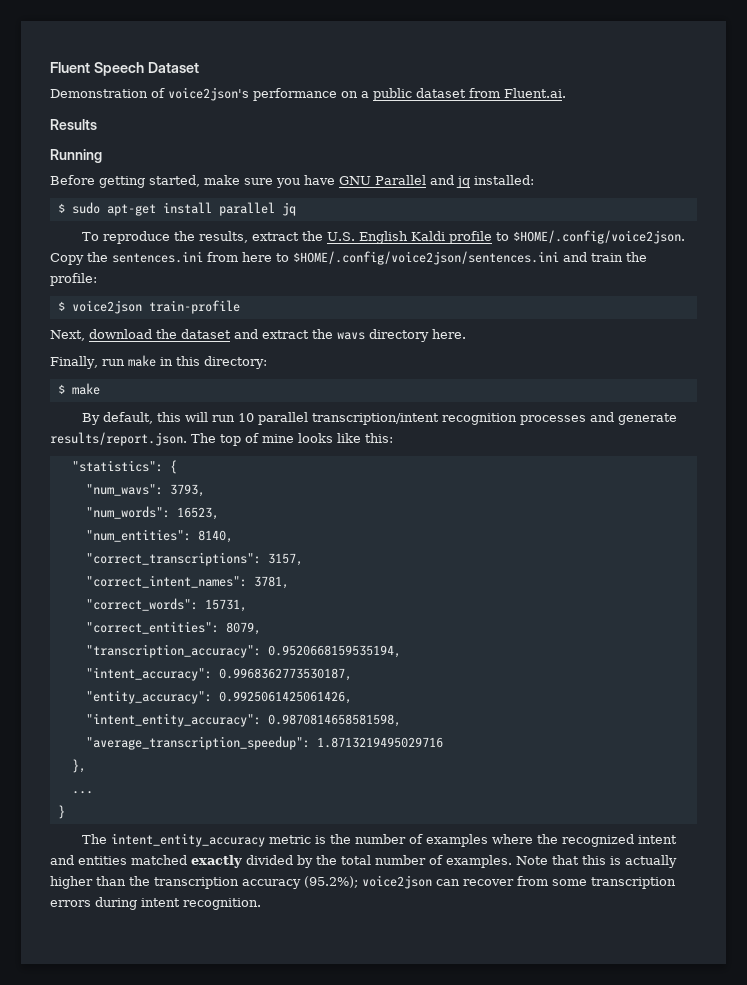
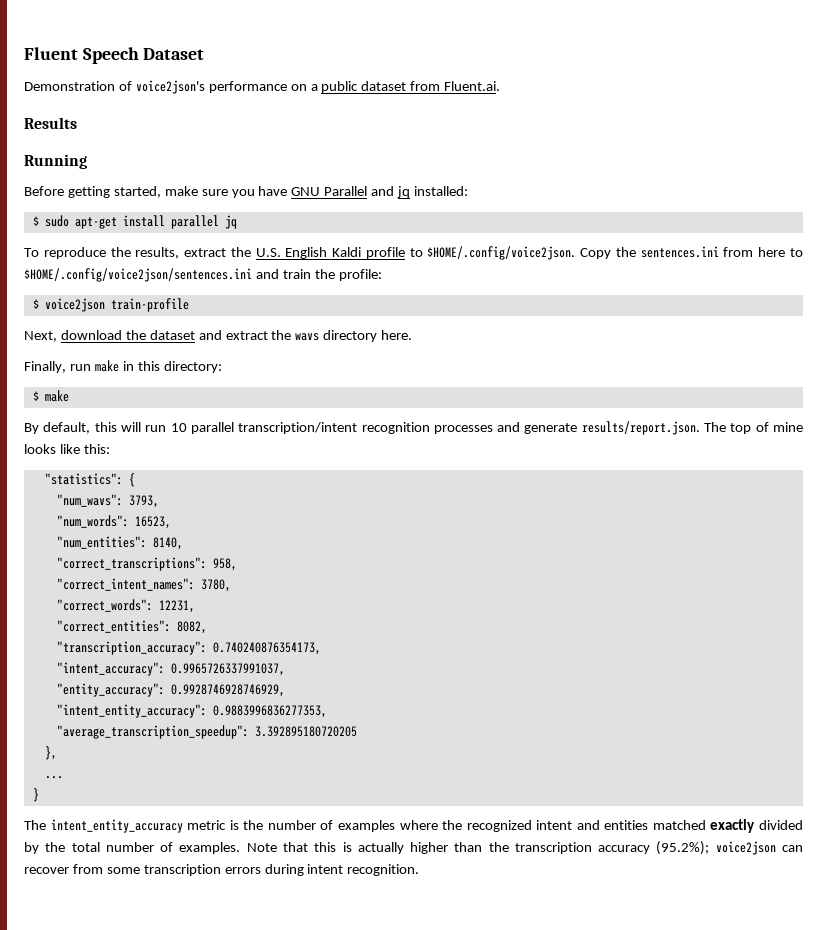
[267,553,303,566] 3157, -> [212,558,237,571] 958,
[253,576,289,589] 3781, -> [200,579,231,592] 3780,
[204,599,247,612] 15731, -> [158,600,195,613] 12231,
[225,622,261,635] 8079, -> [176,621,207,634] 8082,
[267,645,401,658] 0.9520668159535194, -> [212,642,321,655] 0.740240876354173,
[218,668,352,681] 0.9968362773530187, -> [170,663,285,676] 0.9965726337991037,
[218,691,352,704] 0.9925061425061426, -> [170,684,285,697] 0.9928746928746929,
[267,714,401,727] 0.9870814658581598, -> [212,705,327,718] 0.9883996836277353,
[316,737,443,748] 1.8713219495029716 -> [254,726,357,737] 3.392895180720205

